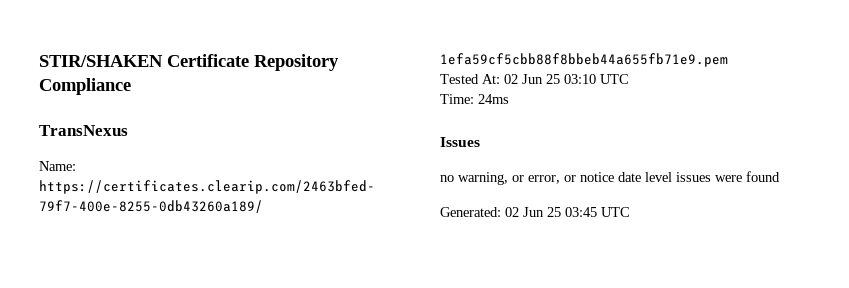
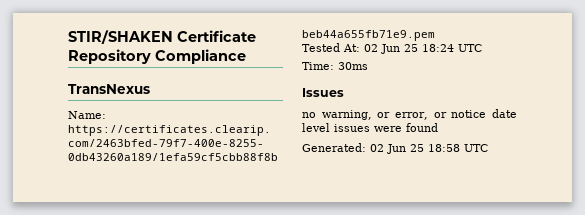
[564,74,596,84] 03:10 -> [422,44,454,52] 18:24
[478,94,509,104] 24ms -> [338,62,368,70] 30ms
[565,207,597,217] 03:45 -> [428,144,460,152] 18:58

